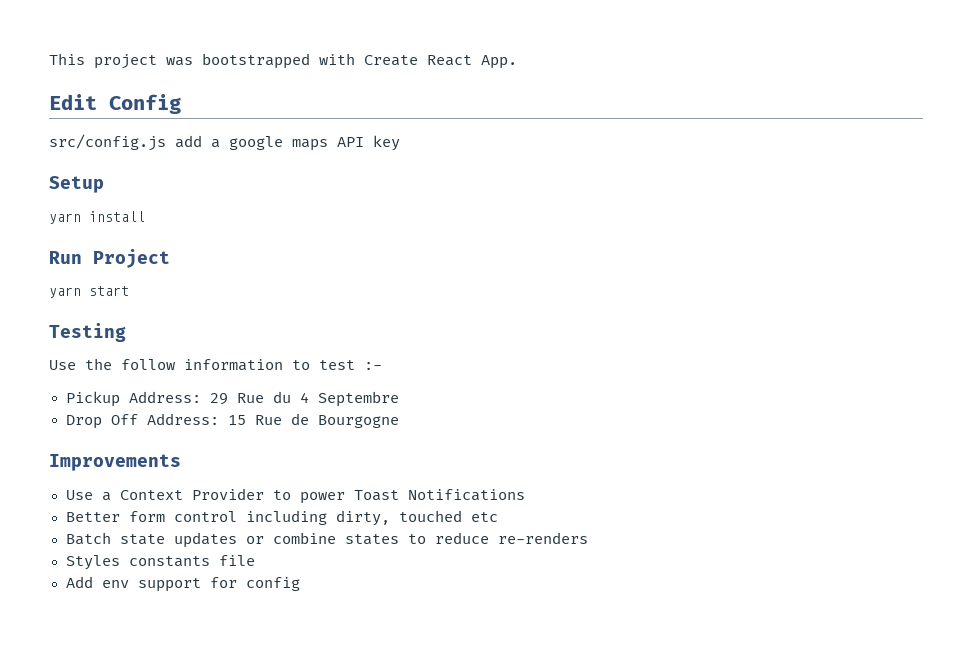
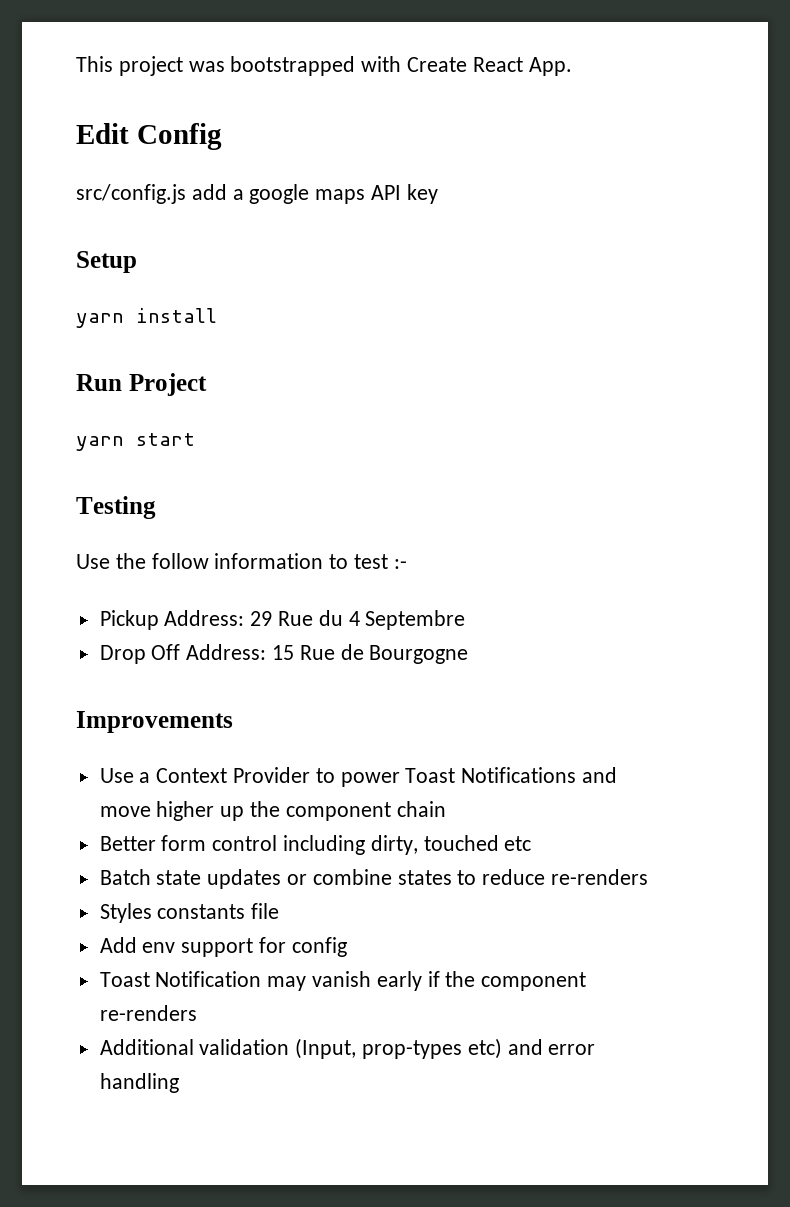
(525, 495) none -> [582,767,618,783] [99,801,446,821] and move higher up the component chain
(300, 584) none -> [99,971,587,991] [99,1005,197,1021] [99,1038,596,1059] [99,1073,179,1093] // Toast Notification may vanish early if the component re-renders // Additional validation (Input, prop-types etc) and error handling

